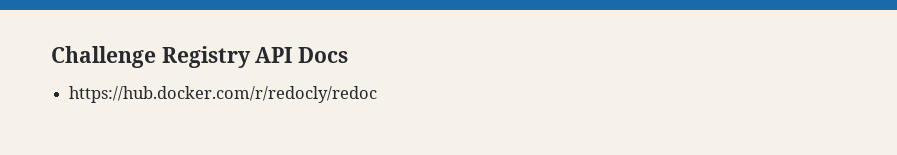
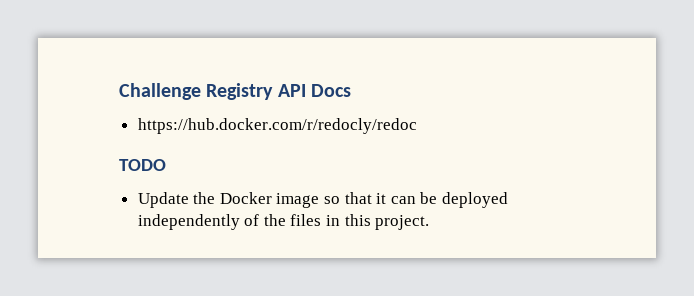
(378, 94) none -> [119,159,166,171] [137,192,509,208] [137,214,430,230] // TODO // Update the Docker image so that it can be deployed independently of the files in this project.

